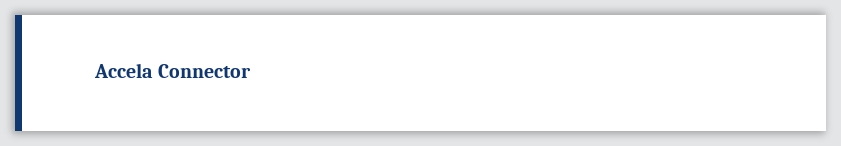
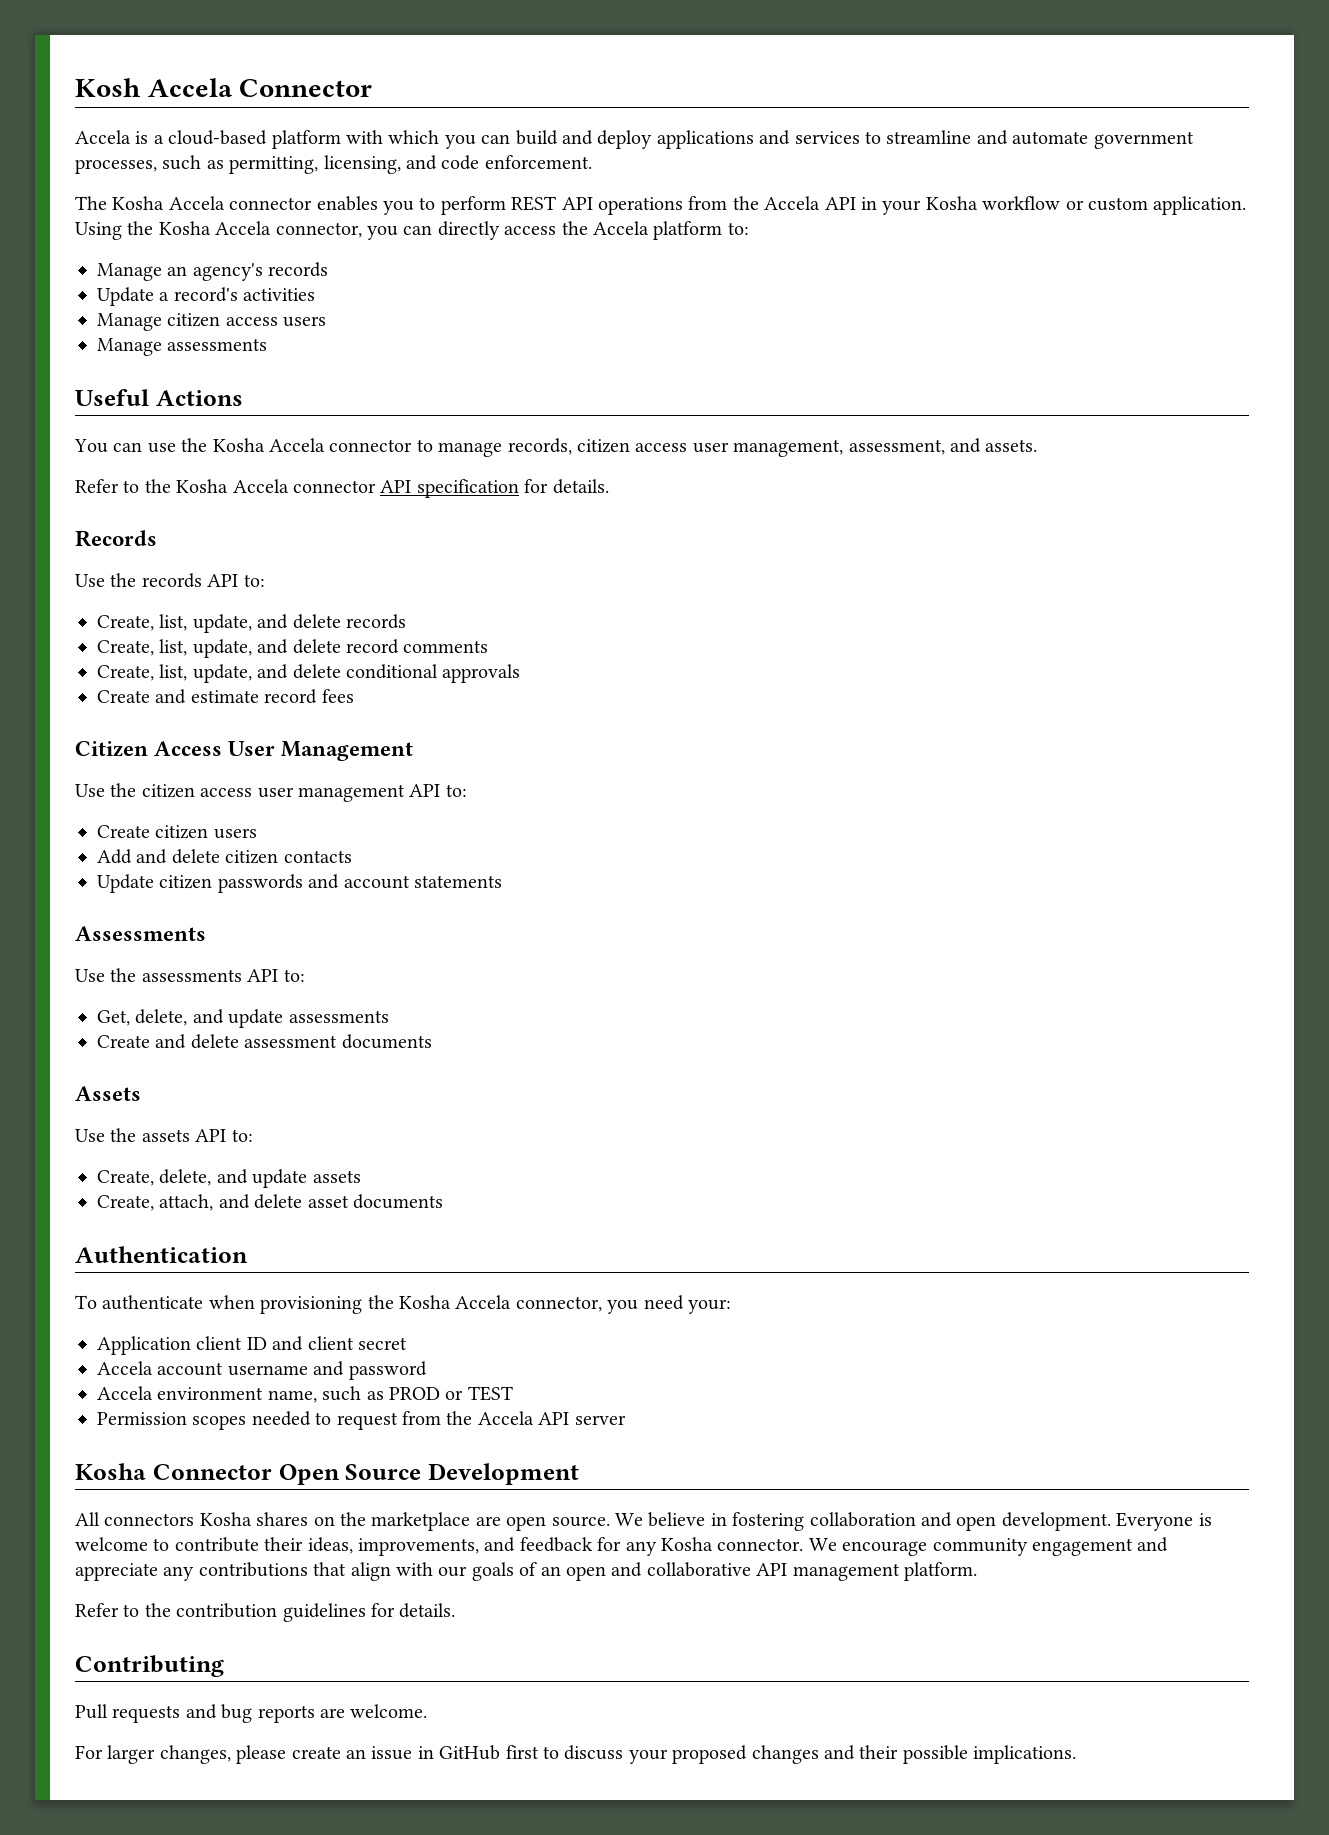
(94, 70) none -> [75,78,141,97] Kosh
(252, 71) none -> [75,130,1194,149] [75,155,592,174] [75,196,1247,215] [75,221,749,240] [97,262,329,281] [97,287,316,306] [97,313,327,331] [97,338,268,356] [75,389,243,406] [74,438,1038,457] [75,479,609,498] [75,530,157,547] [75,573,265,588] [97,614,406,633] [97,639,489,658] [97,664,521,683] [97,689,354,704] [75,741,414,761] [75,783,467,802] [97,825,257,839] [97,849,352,864] [97,874,502,893] [75,926,206,941] [75,968,305,982] [97,1009,389,1028] [97,1034,432,1049] [75,1086,141,1101] [75,1128,253,1142] [97,1169,361,1188] [97,1194,443,1211] [75,1246,248,1263] [75,1295,731,1314] [97,1336,407,1355] [97,1361,427,1380] [97,1386,513,1403] [97,1411,626,1430] [75,1463,579,1485] [75,1512,1212,1531] [75,1537,1169,1556] [75,1562,977,1581] [75,1603,456,1622] [75,1655,224,1677] [75,1704,428,1723] [75,1745,1077,1764] // Accela is a cloud-based platform with which you can build and deploy applications and services to streamline and automate government processes, such as permitting, licensing, and code enforcement. // The Kosha Accela connector enables you to perform REST API operations from the Accela API in your Kosha workflow or custom application. Using the Kosha Accela connector, you can directly access the Accela platform to: // Manage an agency's records // Update a record's activities // Manage citizen access users // Manage assessments // Useful Actions // You can use the Kosha Accela connector to manage records, citizen access user management, assessment, and assets. // Refer to the Kosha Accela connector API specification for details. // Records // Use the records API to: // Create, list, update, and delete records // Create, list, update, and delete record comments // Create, list, update, and delete conditional approvals // Create and estimate record fees // Citizen Access User Management // Use the citizen access user management API to: // Create citizen users // Add and delete citizen contacts // Update citizen passwords and account statements // Assessments // Use the assessments API to: // Get, delete, and update assessments // Create and delete assessment documents // Assets // Use the assets API to: // Create, delete, and update assets // Create, attach, and delete asset documents // Authentication // To authenticate when provisioning the Kosha Accela connector, you need your: // Application client ID and client secret // Accela account username and password // Accela environment name, such as PROD or TEST // Permission scopes needed to request from the Accela API server // Kosha Connector Open Source Development // All connectors Kosha shares on the marketplace are open source. We believe in fostering collaboration and open development. Everyone is welcome to contribute their ideas, improvements, and feedback for any Kosha connector. We encourage community engagement and appreciate any contributions that align with our goals of an open and collaborative API management platform. // Refer to the contribution guidelines for details. // Contributing // Pull requests and bug reports are welcome. // For larger changes, please create an issue in GitHub first to discuss your proposed changes and their possible implications.

